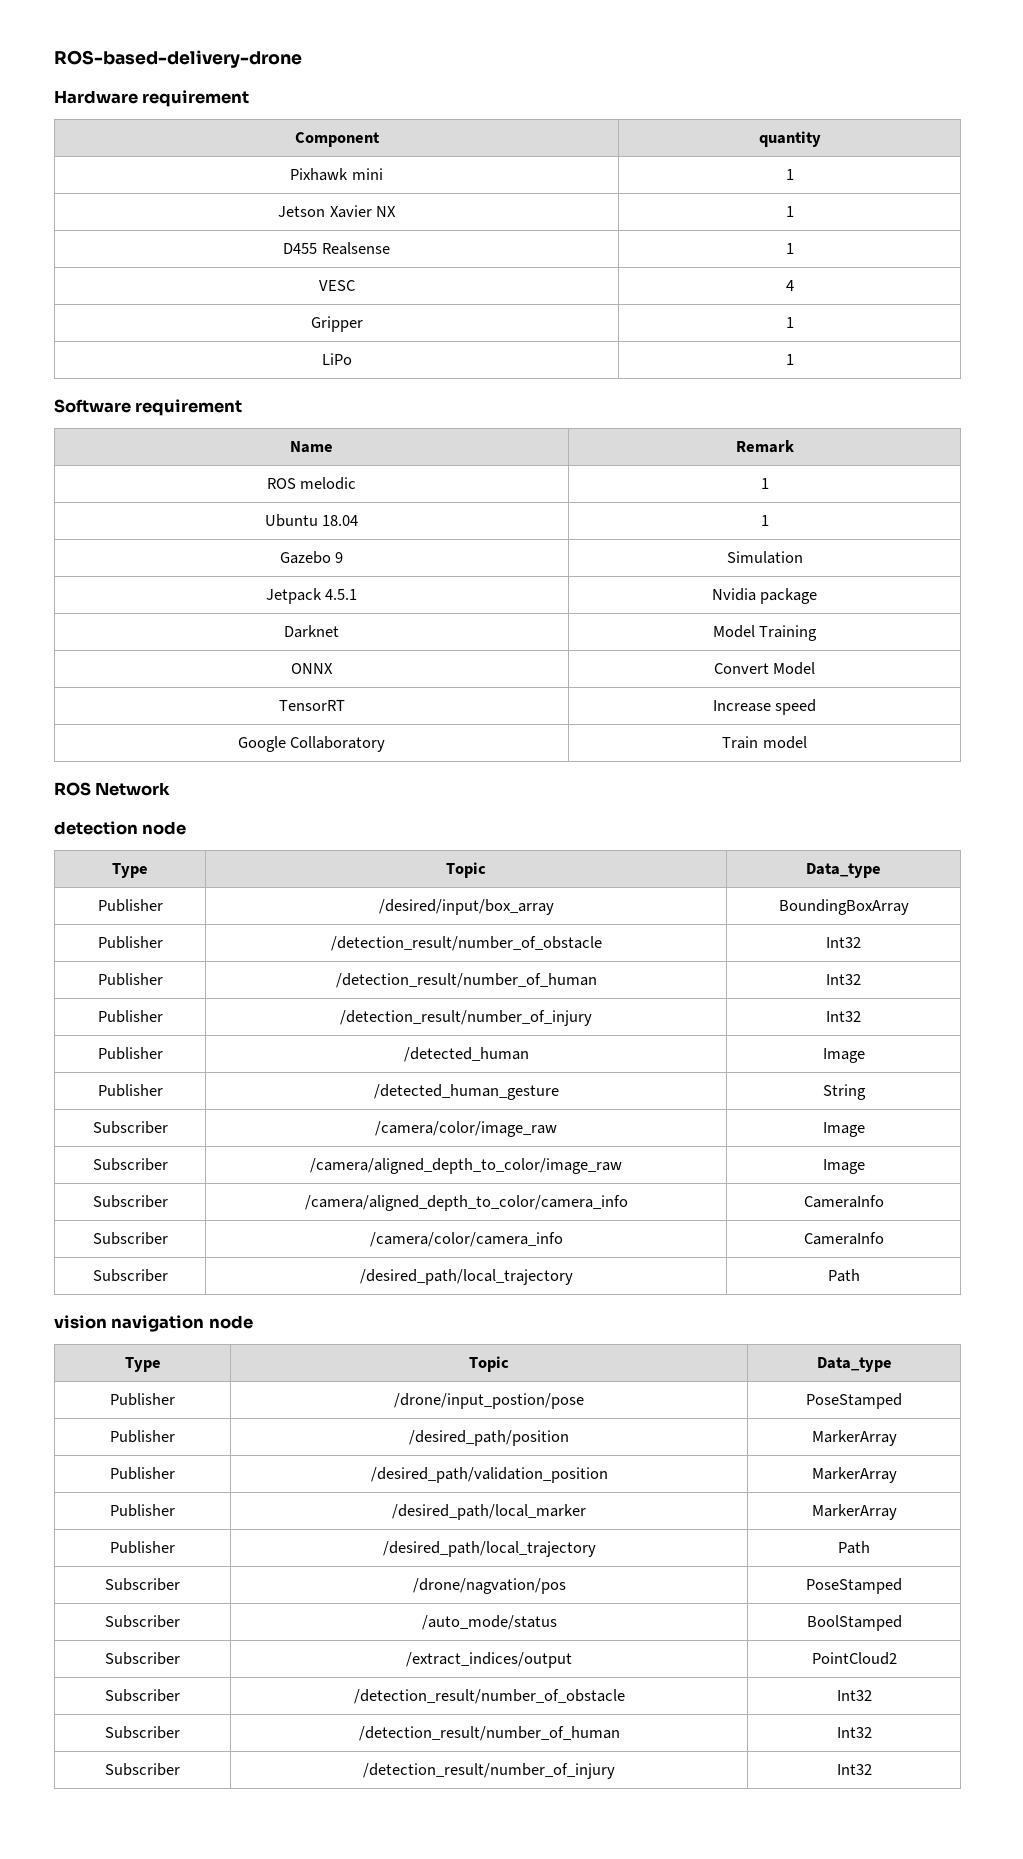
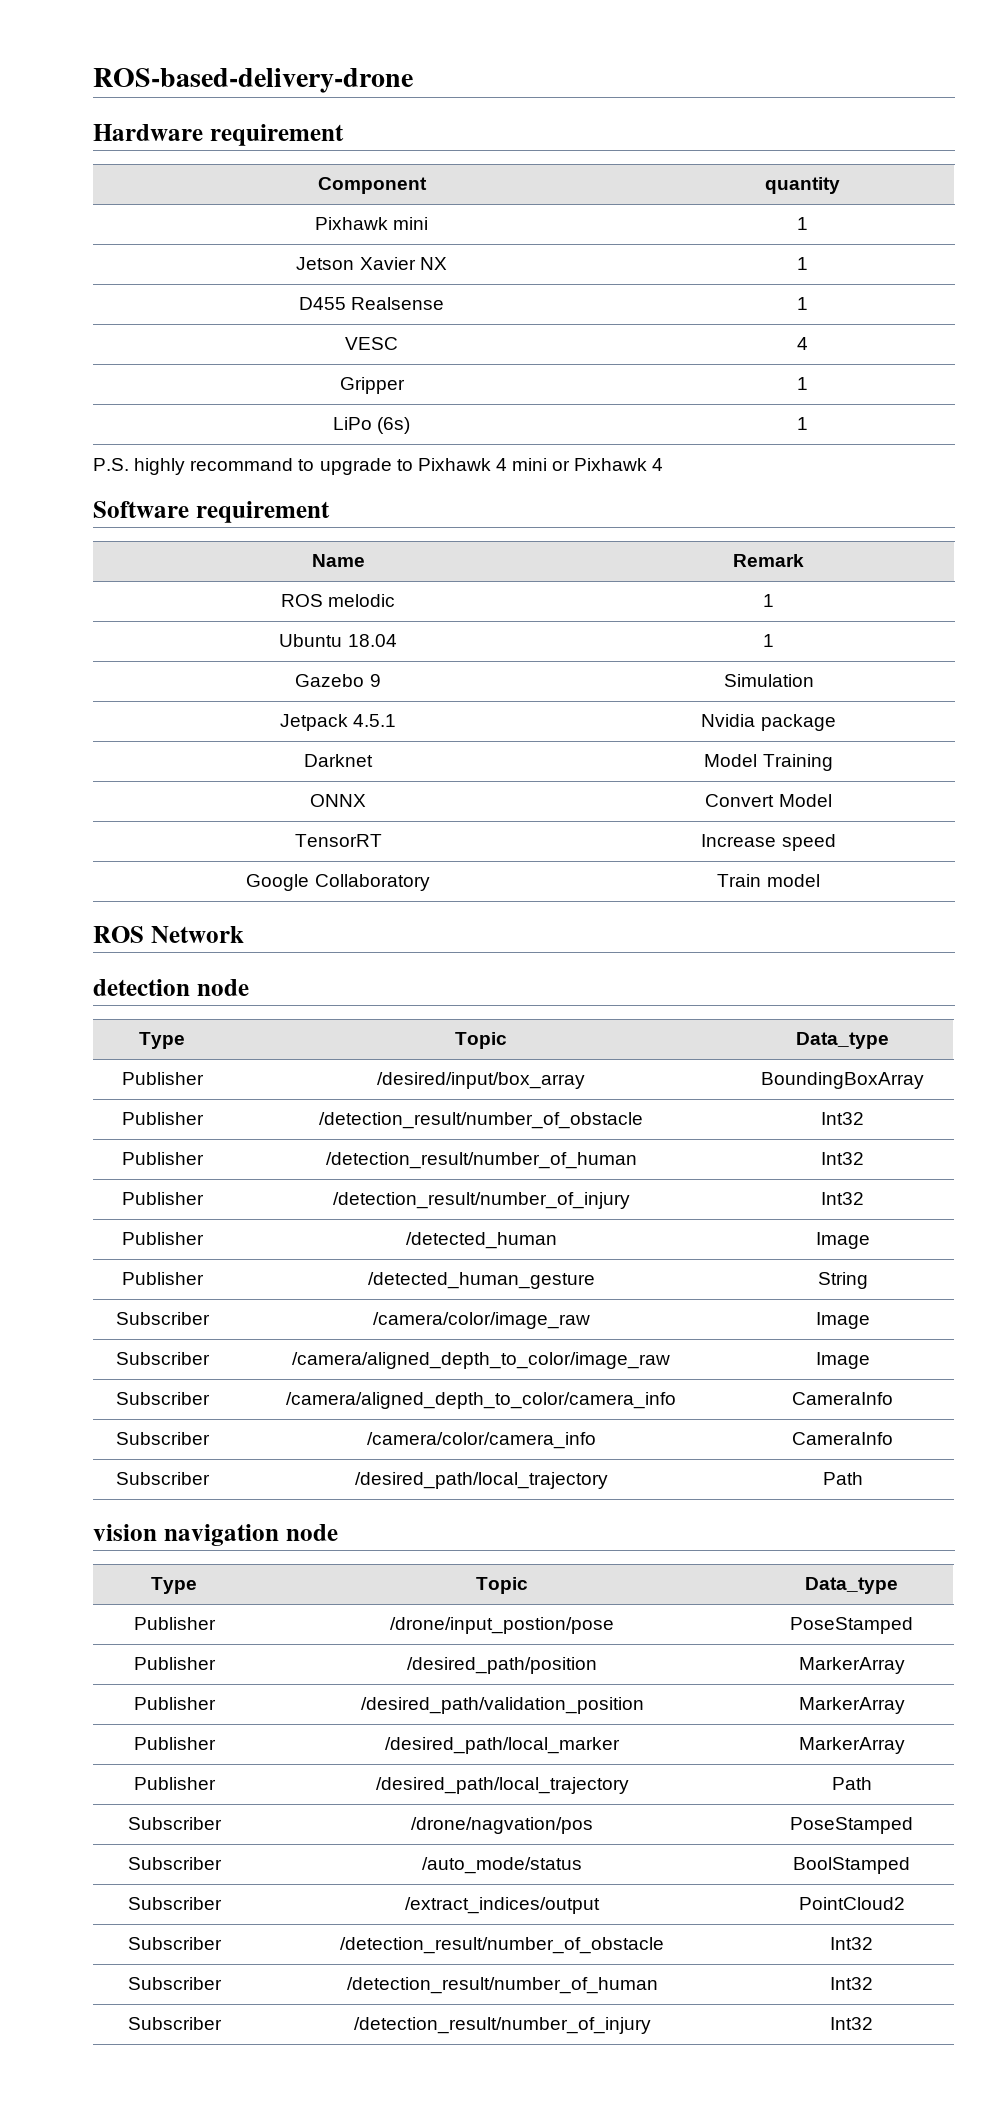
[785,354,794,365] | 1 -> [377,417,411,434] [796,417,808,430] [93,458,664,475] (6s) | 1 // P.S. highly recommand to upgrade to Pixhawk 4 mini or Pixhawk 4

